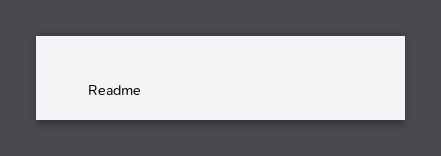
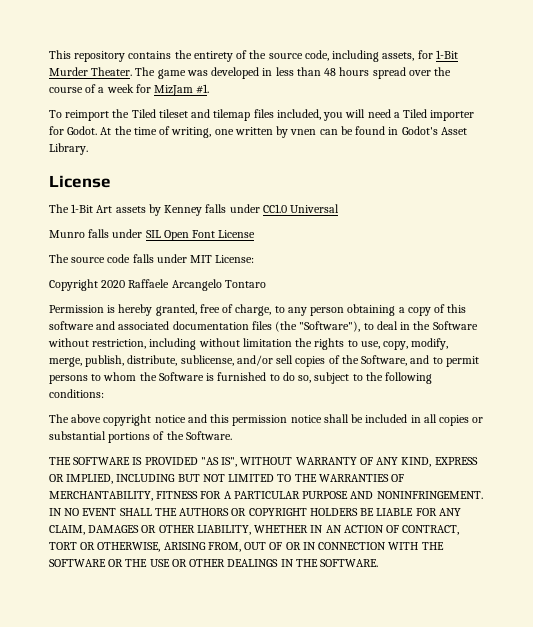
[88,85,141,95] Readme -> [49,50,458,62] [49,67,452,79] [49,84,210,96] [49,109,475,121] [49,126,467,138] [49,143,88,155] [49,175,111,188] [49,204,340,216] [49,229,256,241] [49,254,255,263] [49,279,266,291] [49,304,467,316] [49,321,478,332] [48,338,449,350] [49,355,479,367] [49,372,433,384] [49,389,104,398] [49,414,484,426] [49,431,232,443] [49,457,478,467] [49,474,405,484] [49,491,483,501] [49,508,461,516] [49,525,460,535] [49,542,444,552] [49,559,379,567] This repository contains the entirety of the source code, including assets, for 1-Bit Murder Theater. The game was developed in less than 48 hours spread over the course of a week for MizJam #1. // To reimport the Tiled tileset and tilemap files included, you will need a Tiled importer for Godot. At the time of writing, one written by vnen can be found in Godot's Asset Library. // License // The 1-Bit Art assets by Kenney falls under CC1.0 Universal // Munro falls under SIL Open Font License // The source code falls under MIT License: // Copyright 2020 Raffaele Arcangelo Tontaro // Permission is hereby granted, free of charge, to any person obtaining a copy of this software and associated documentation files (the "Software"), to deal in the Software without restriction, including without limitation the rights to use, copy, modify, merge, publish, distribute, sublicense, and/or sell copies of the Software, and to permit persons to whom the Software is furnished to do so, subject to the following conditions: // The above copyright notice and this permission notice shall be included in all copies or substantial portions of the Software. // THE SOFTWARE IS PROVIDED "AS IS", WITHOUT WARRANTY OF ANY KIND, EXPRESS OR IMPLIED, INCLUDING BUT NOT LIMITED TO THE WARRANTIES OF MERCHANTABILITY, FITNESS FOR A PARTICULAR PURPOSE AND NONINFRINGEMENT. IN NO EVENT SHALL THE AUTHORS OR COPYRIGHT HOLDERS BE LIABLE FOR ANY CLAIM, DAMAGES OR OTHER LIABILITY, WHETHER IN AN ACTION OF CONTRACT, TORT OR OTHERWISE, ARISING FROM, OUT OF OR IN CONNECTION WITH THE SOFTWARE OR THE USE OR OTHER DEALINGS IN THE SOFTWARE.

